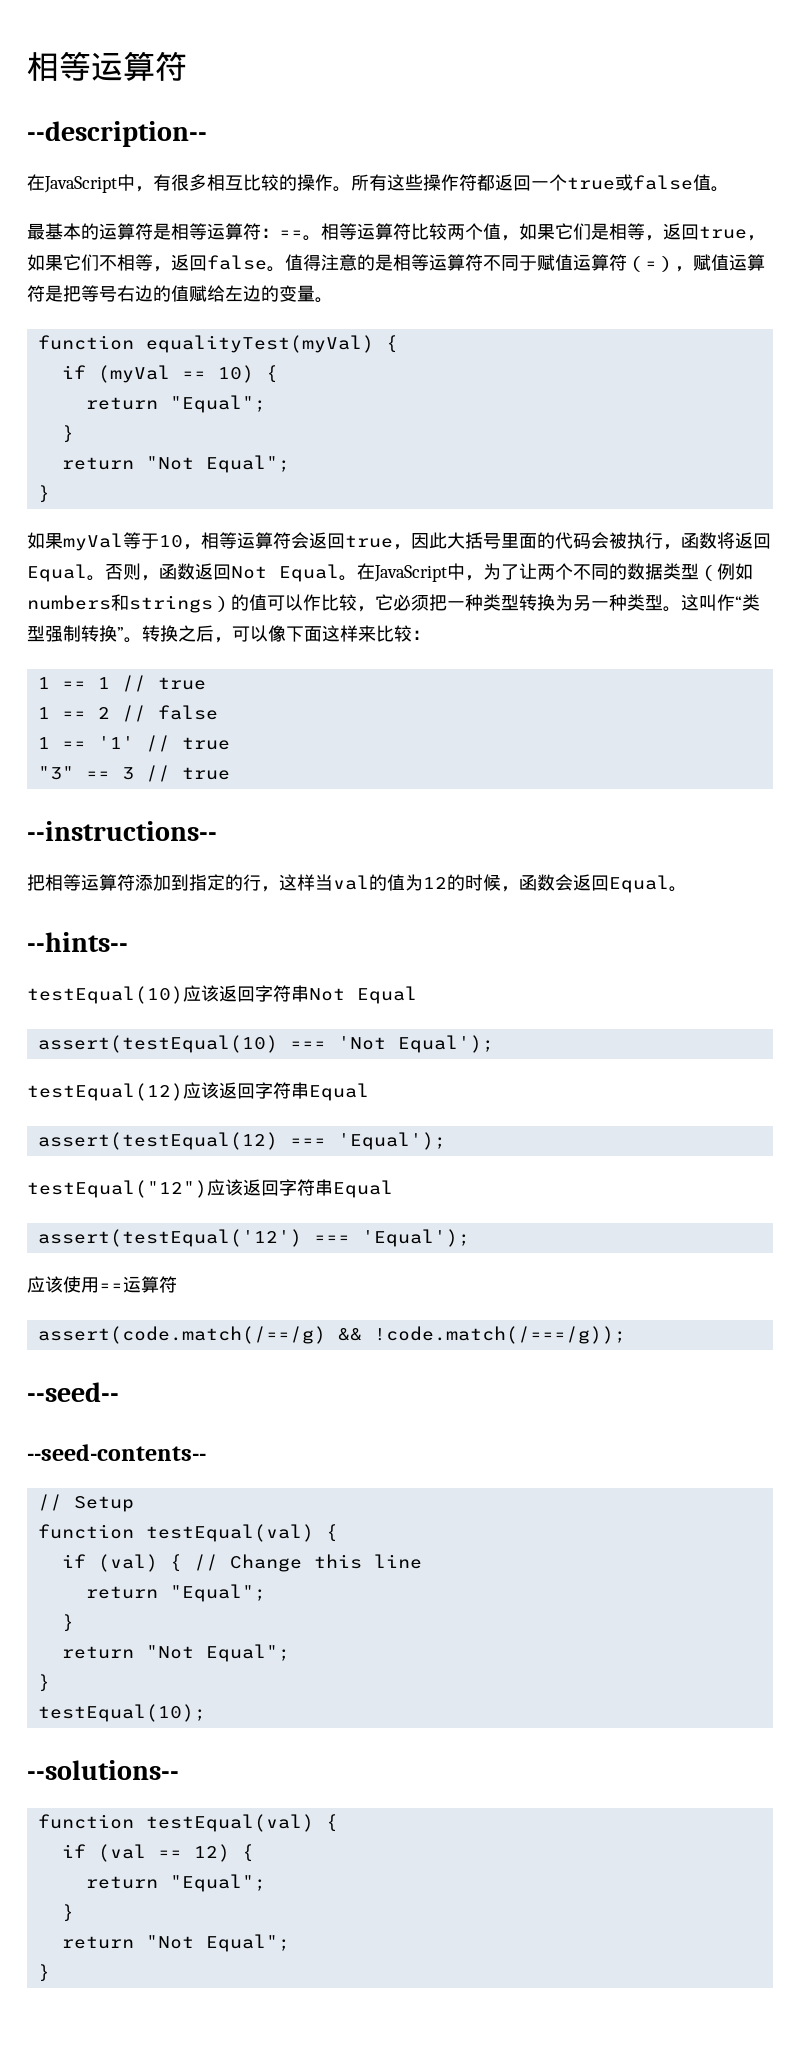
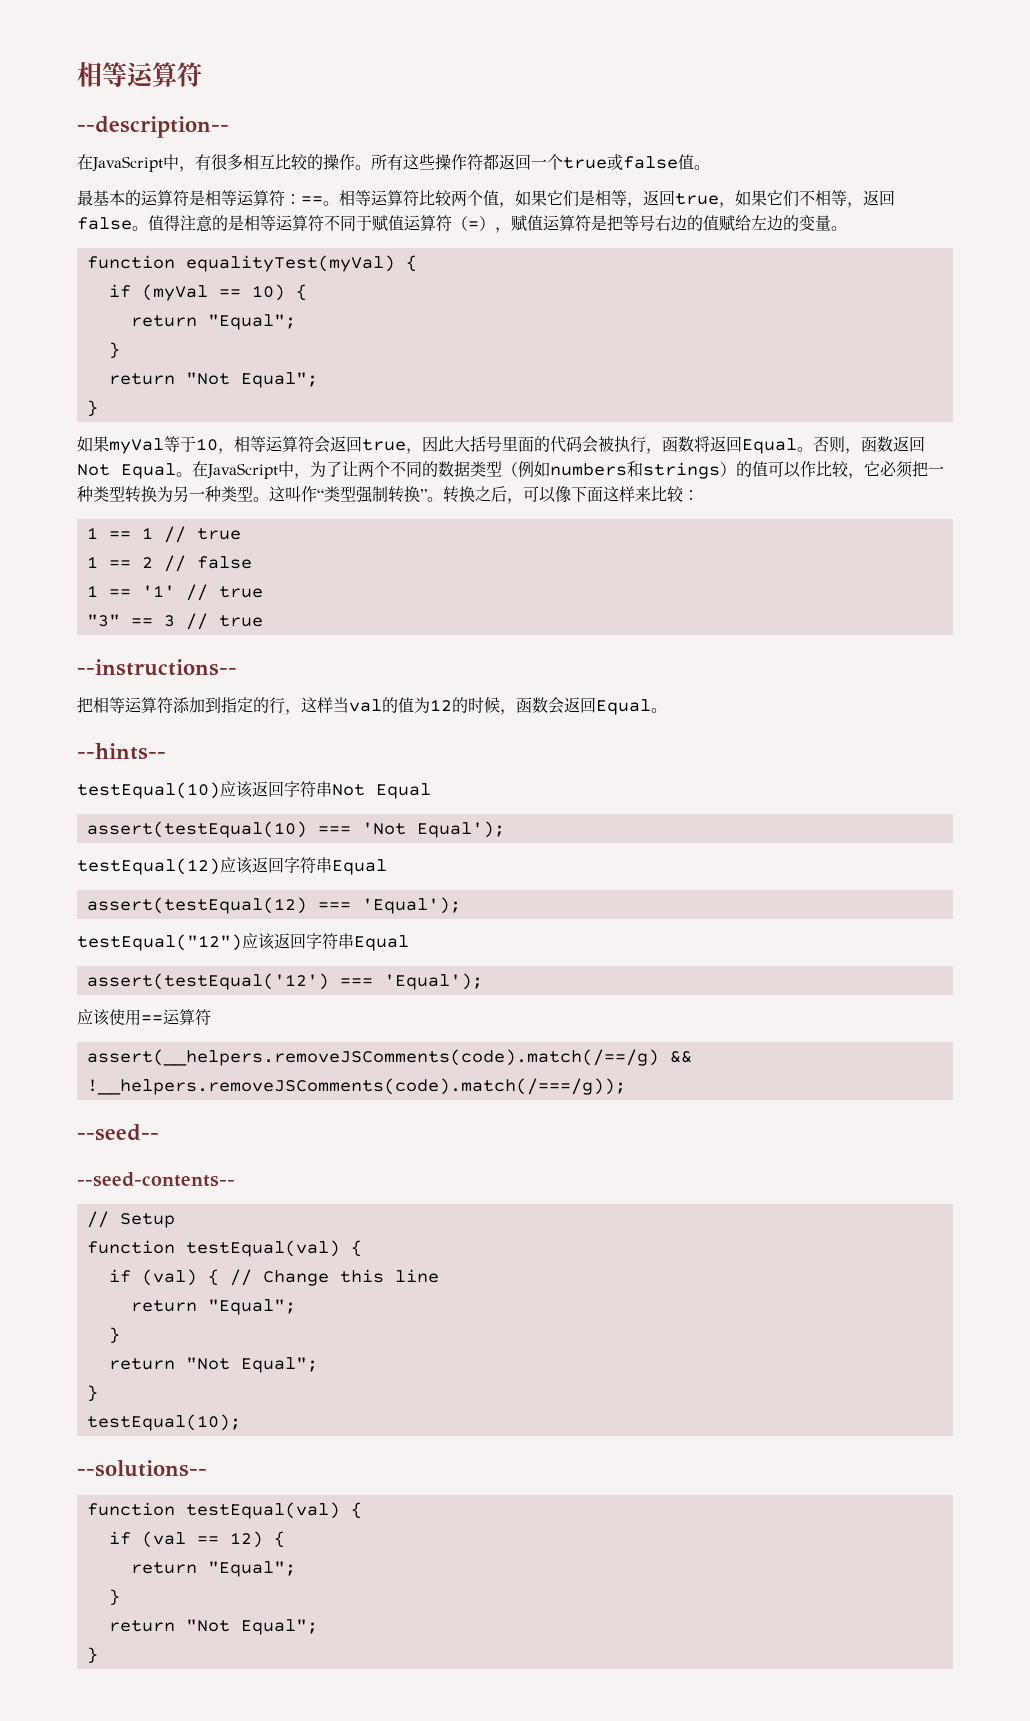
[37,1326,626,1344] assert(code.match(/==/g) && !code.match(/===/g)); -> [86,1049,692,1066] [86,1078,626,1095] assert(__helpers.removeJSComments(code).match(/==/g) && !__helpers.removeJSComments(code).match(/===/g));

